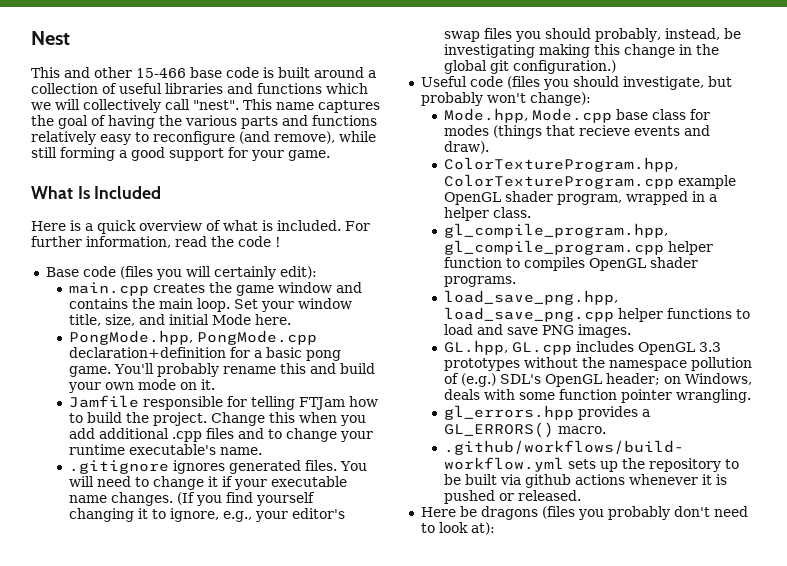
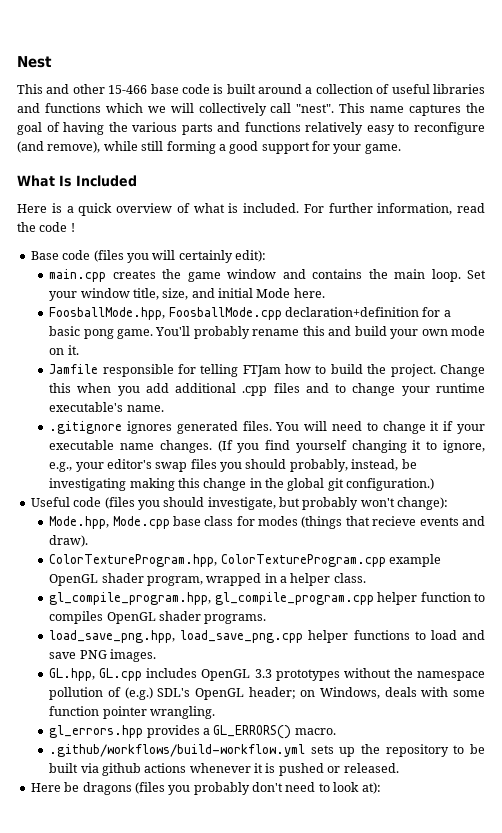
[69,330,318,345] PongMode.hpp, PongMode.cpp -> [49,307,282,320] FoosballMode.hpp, FoosballMode.cpp

